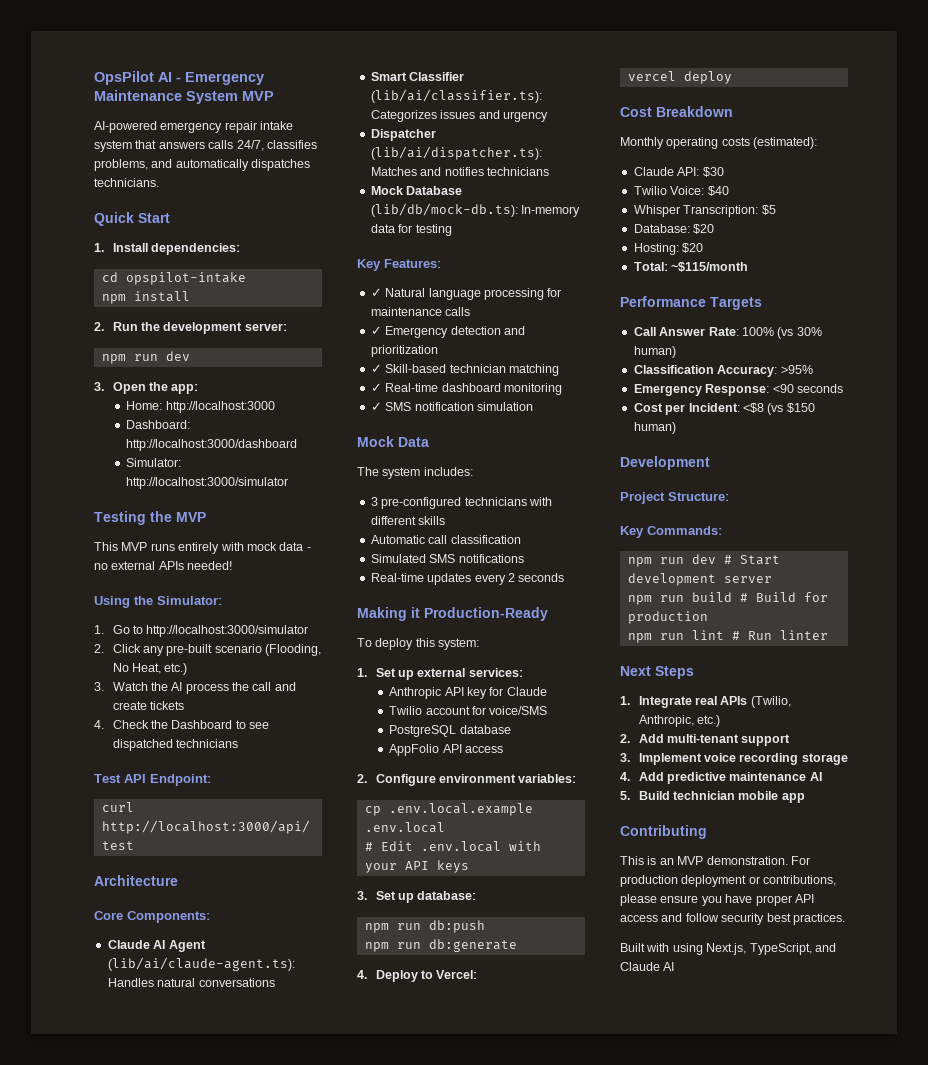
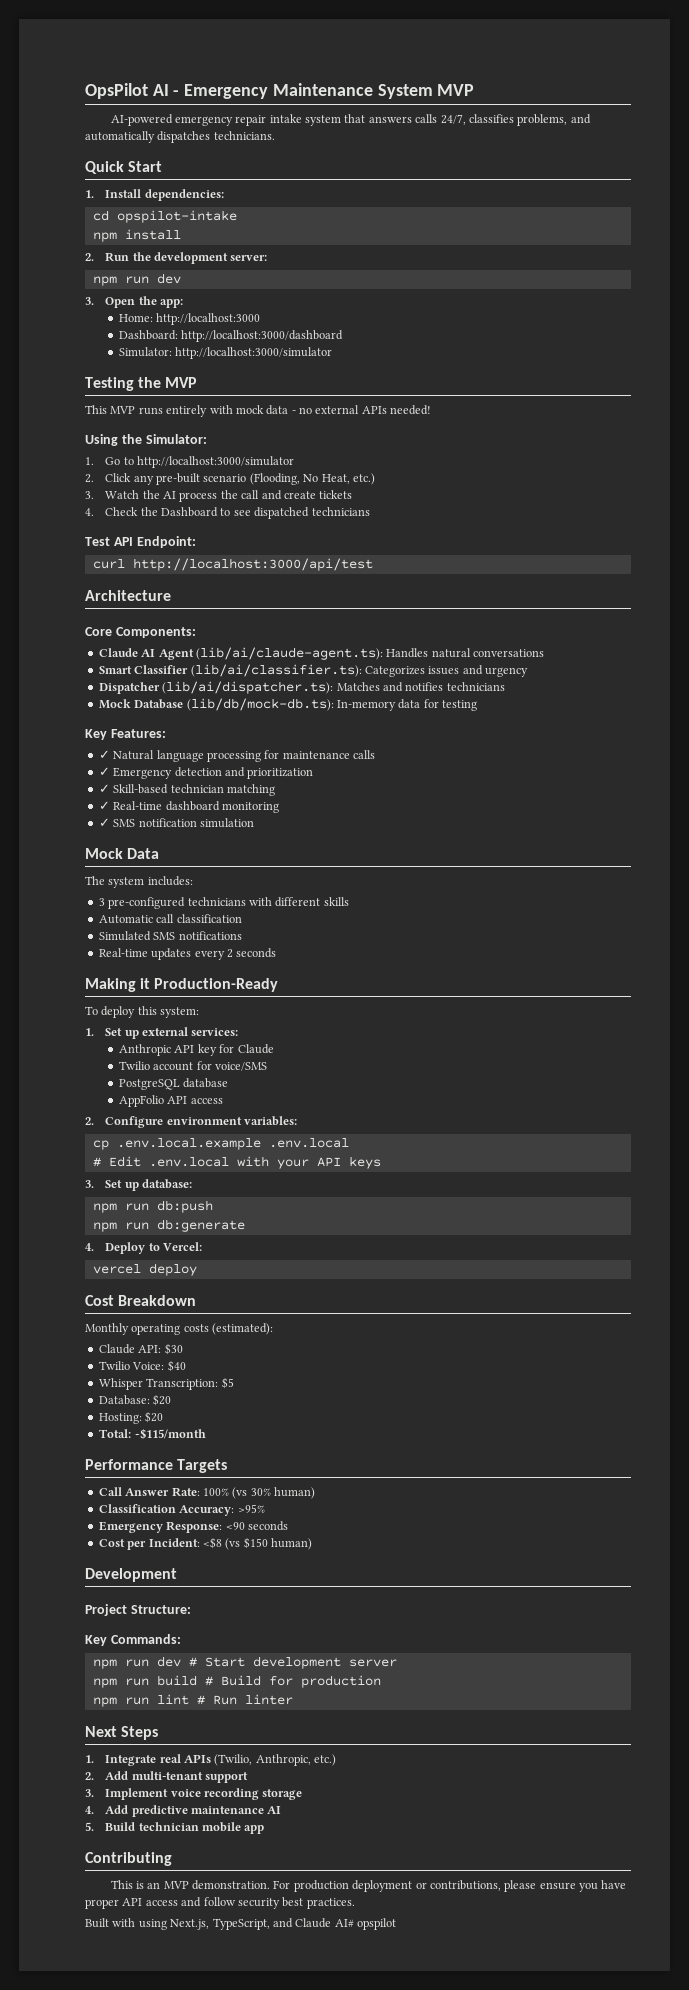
[663,962,675,971] AI -> [334,1918,396,1930] AI# opspilot

